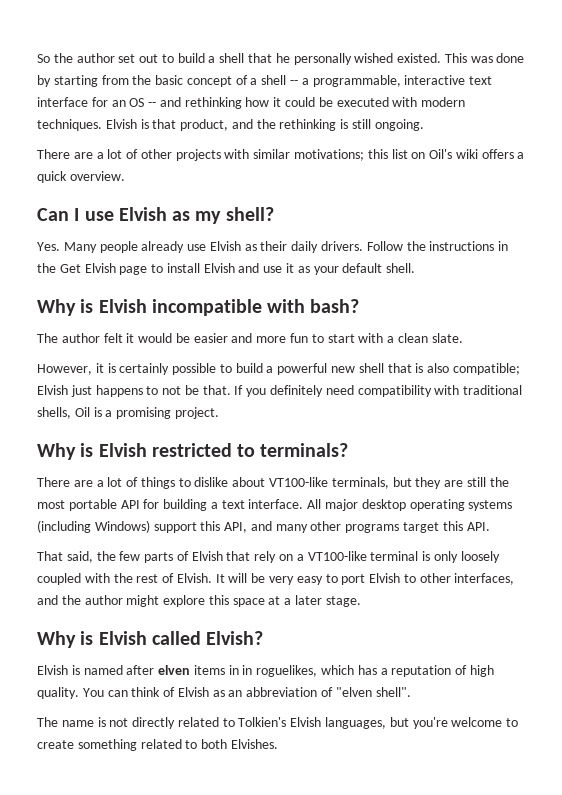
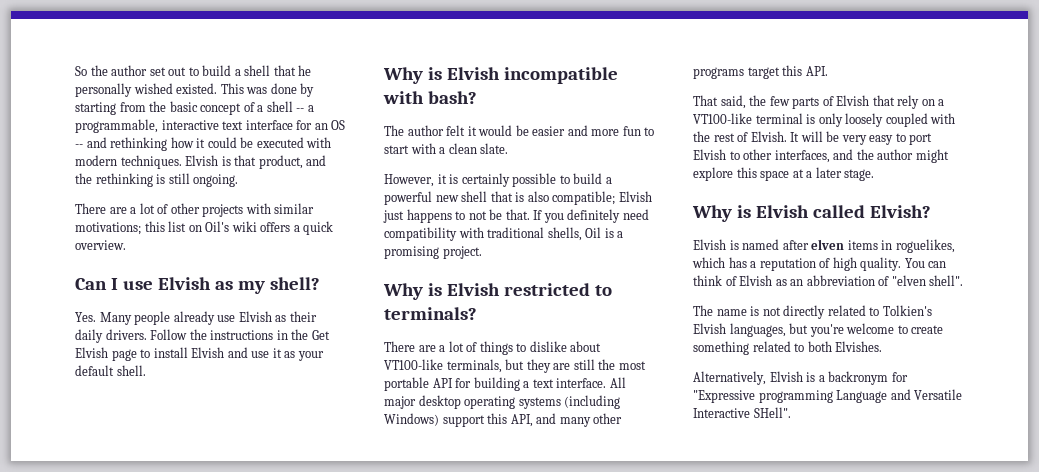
[242,665,253,675] in -> (893, 245) none
(278, 744) none -> [693,371,908,385] [693,389,963,403] [693,407,791,418] // Alternatively, Elvish is a backronym for "Expressive programming Language and Versatile Interactive SHell".

